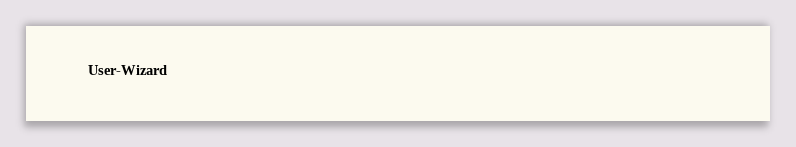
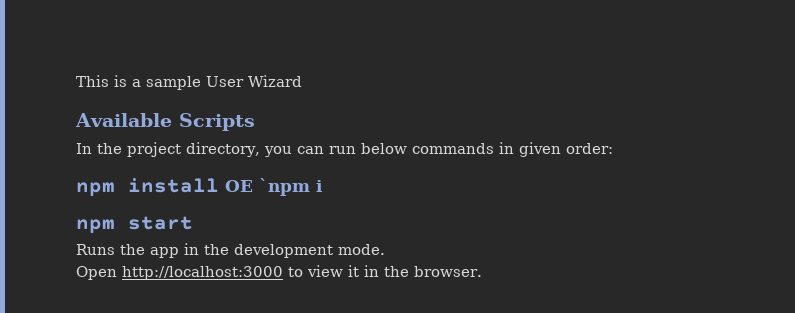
[88,65,167,75] User-Wizard -> [76,75,302,90] [75,113,255,131] [76,142,613,157] [76,178,323,196] [76,216,193,233] [76,243,385,258] [76,265,482,280] This is a sample User Wizard // Available Scripts // In the project directory, you can run below commands in given order: // npm install OE `npm i // npm start // Runs the app in the development mode. // Open http://localhost:3000 to view it in the browser.

